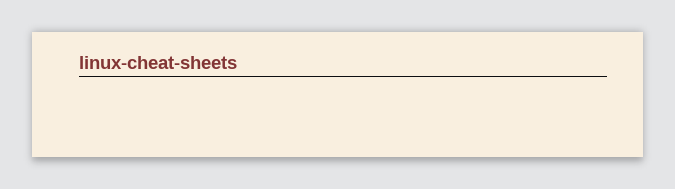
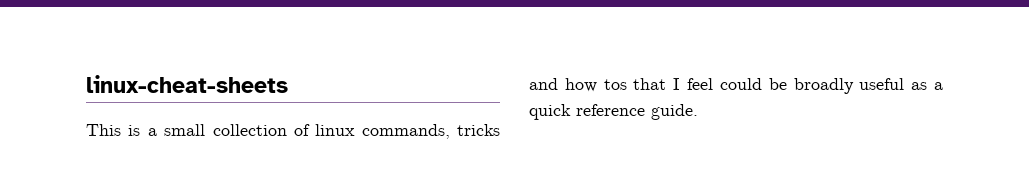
(237, 62) none -> [86,124,500,139] [529,78,943,94] [529,104,698,120] // This is a small collection of linux commands, tricks and how tos that I feel could be broadly useful as a quick reference guide.

